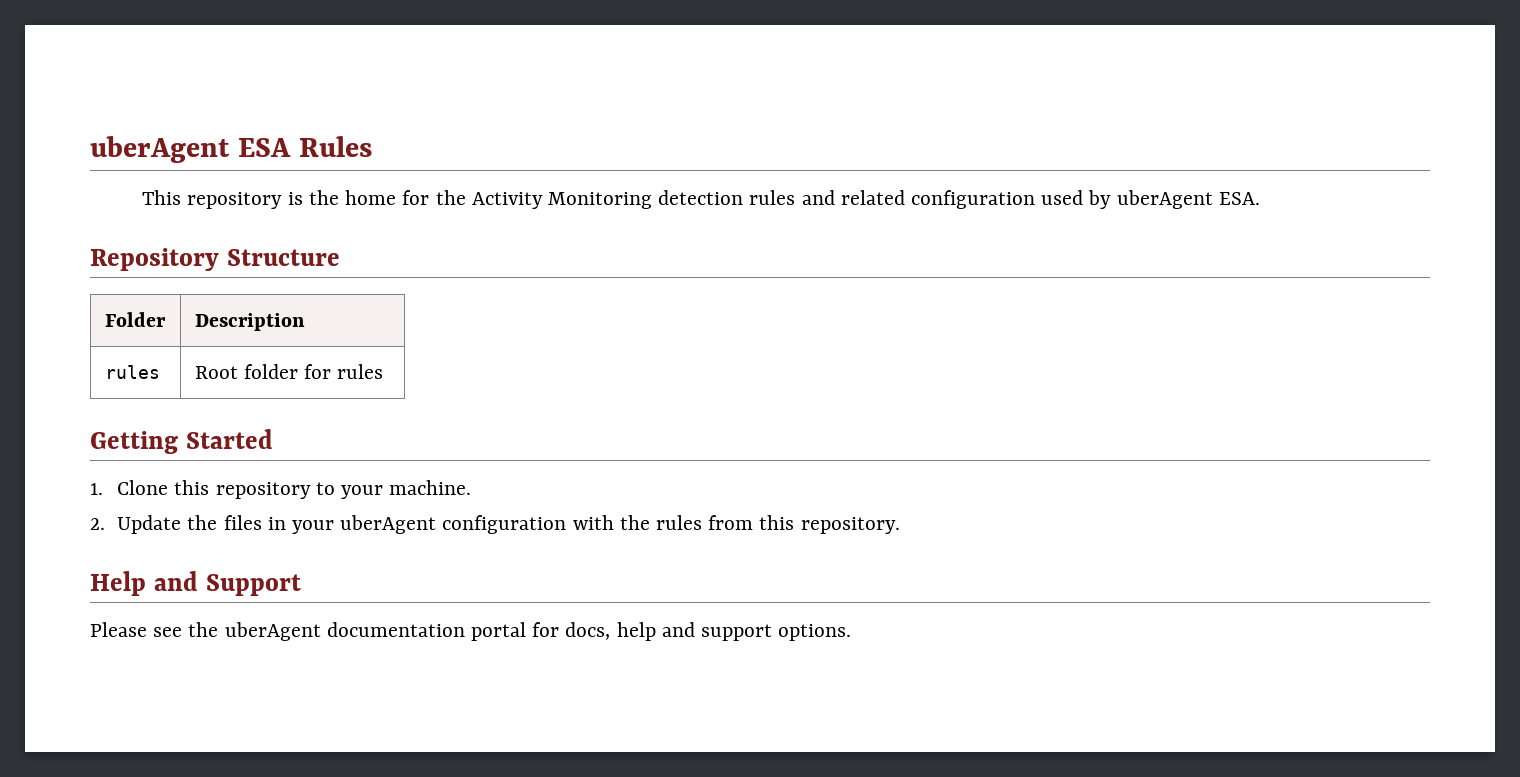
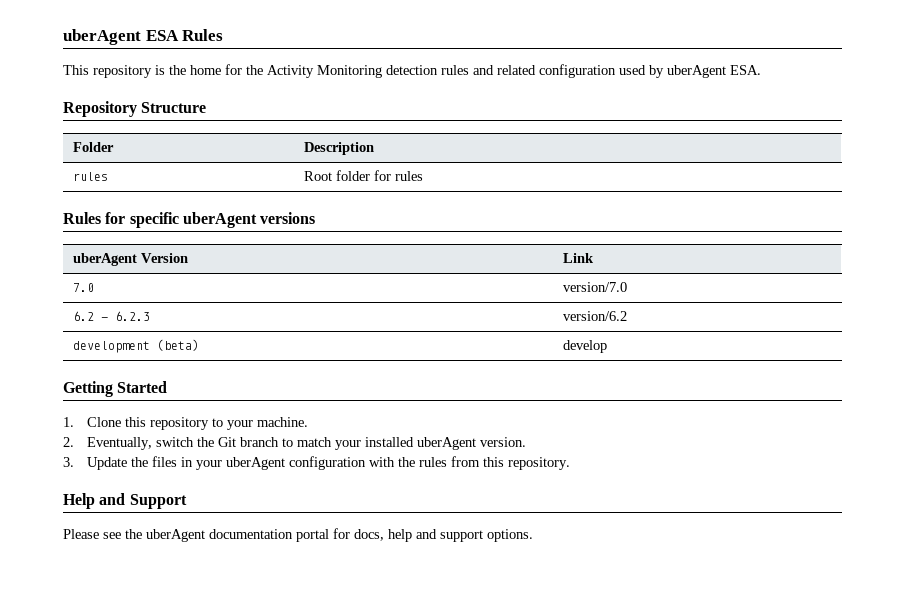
(384, 371) none -> [63,212,316,228] [72,253,188,266] [562,253,594,263] [72,283,94,292] [562,282,627,292] [72,311,150,321] [562,311,627,321] [72,339,199,353] [562,340,607,353] // Rules for specific uberAgent versions // uberAgent Version | Link // 7.0 | version/7.0 // 6.2 - 6.2.3 | version/6.2 // development (beta) | develop
(105, 524) none -> [87,437,527,450] [63,457,74,467] Eventually, switch the Git branch to match your installed uberAgent version. // 3.

